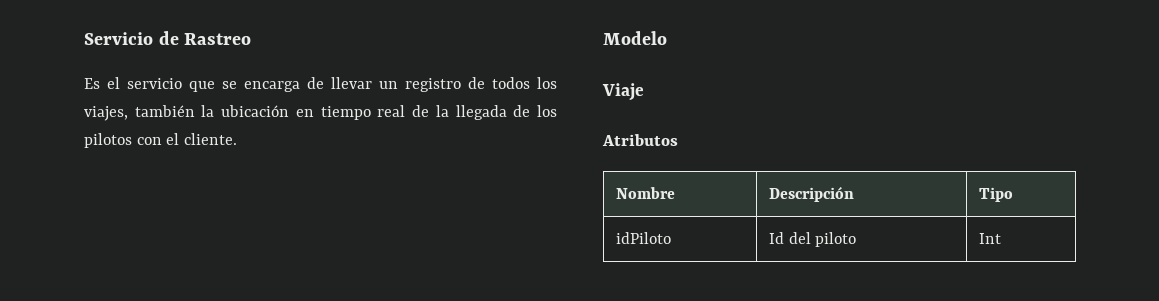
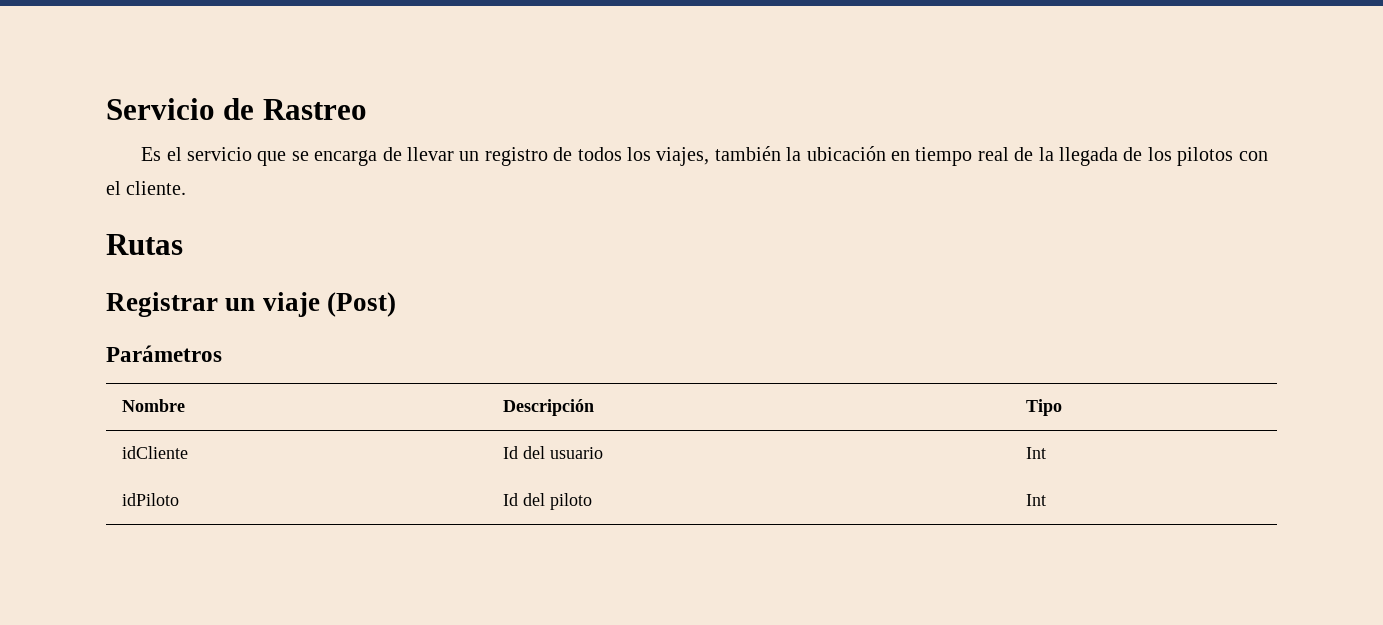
[603,31,667,45] [602,83,644,101] [602,134,678,146] [615,187,675,199] [768,186,854,202] [978,187,1013,202] Modelo // Viaje // Atributos // Nombre | Descripción | Tipo -> [106,234,183,255] [106,292,396,317] [106,345,222,362] [121,399,185,412] [502,399,594,416] [1025,399,1062,416] [121,446,188,459] [502,446,603,459] [1025,447,1046,459] Rutas // Registrar un viaje (Post) // Parámetros // Nombre | Descripción | Tipo // idCliente | Id del usuario | Int

